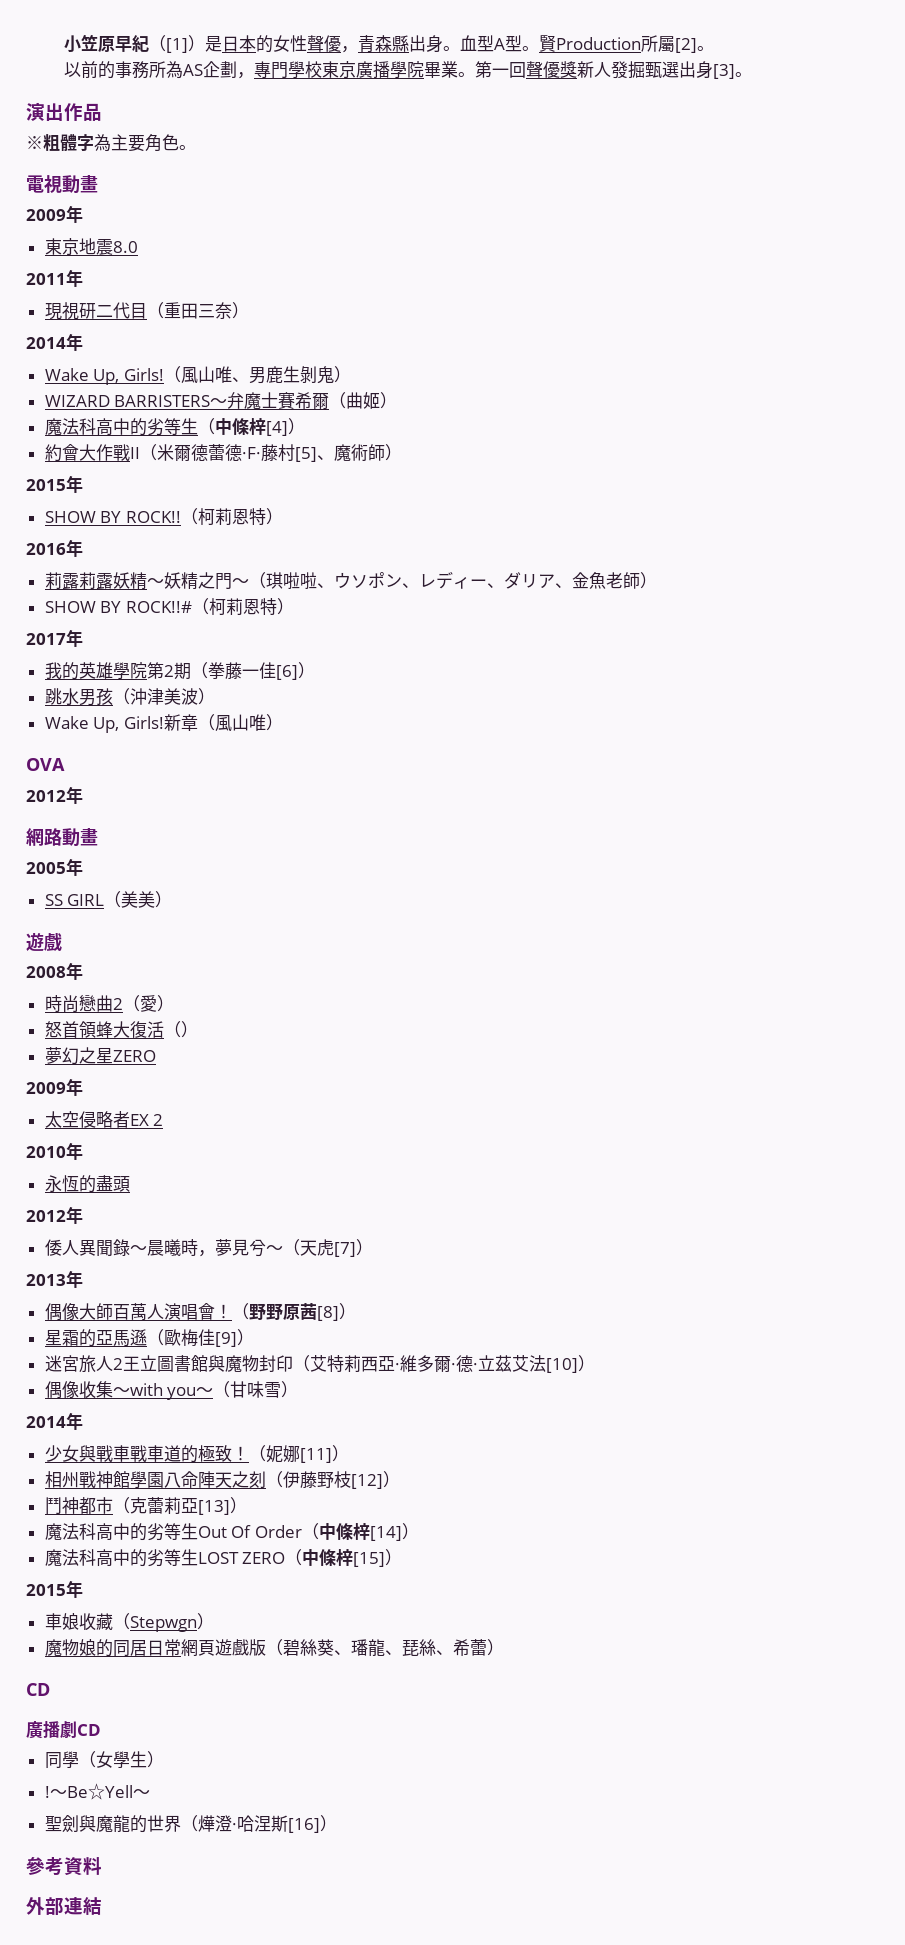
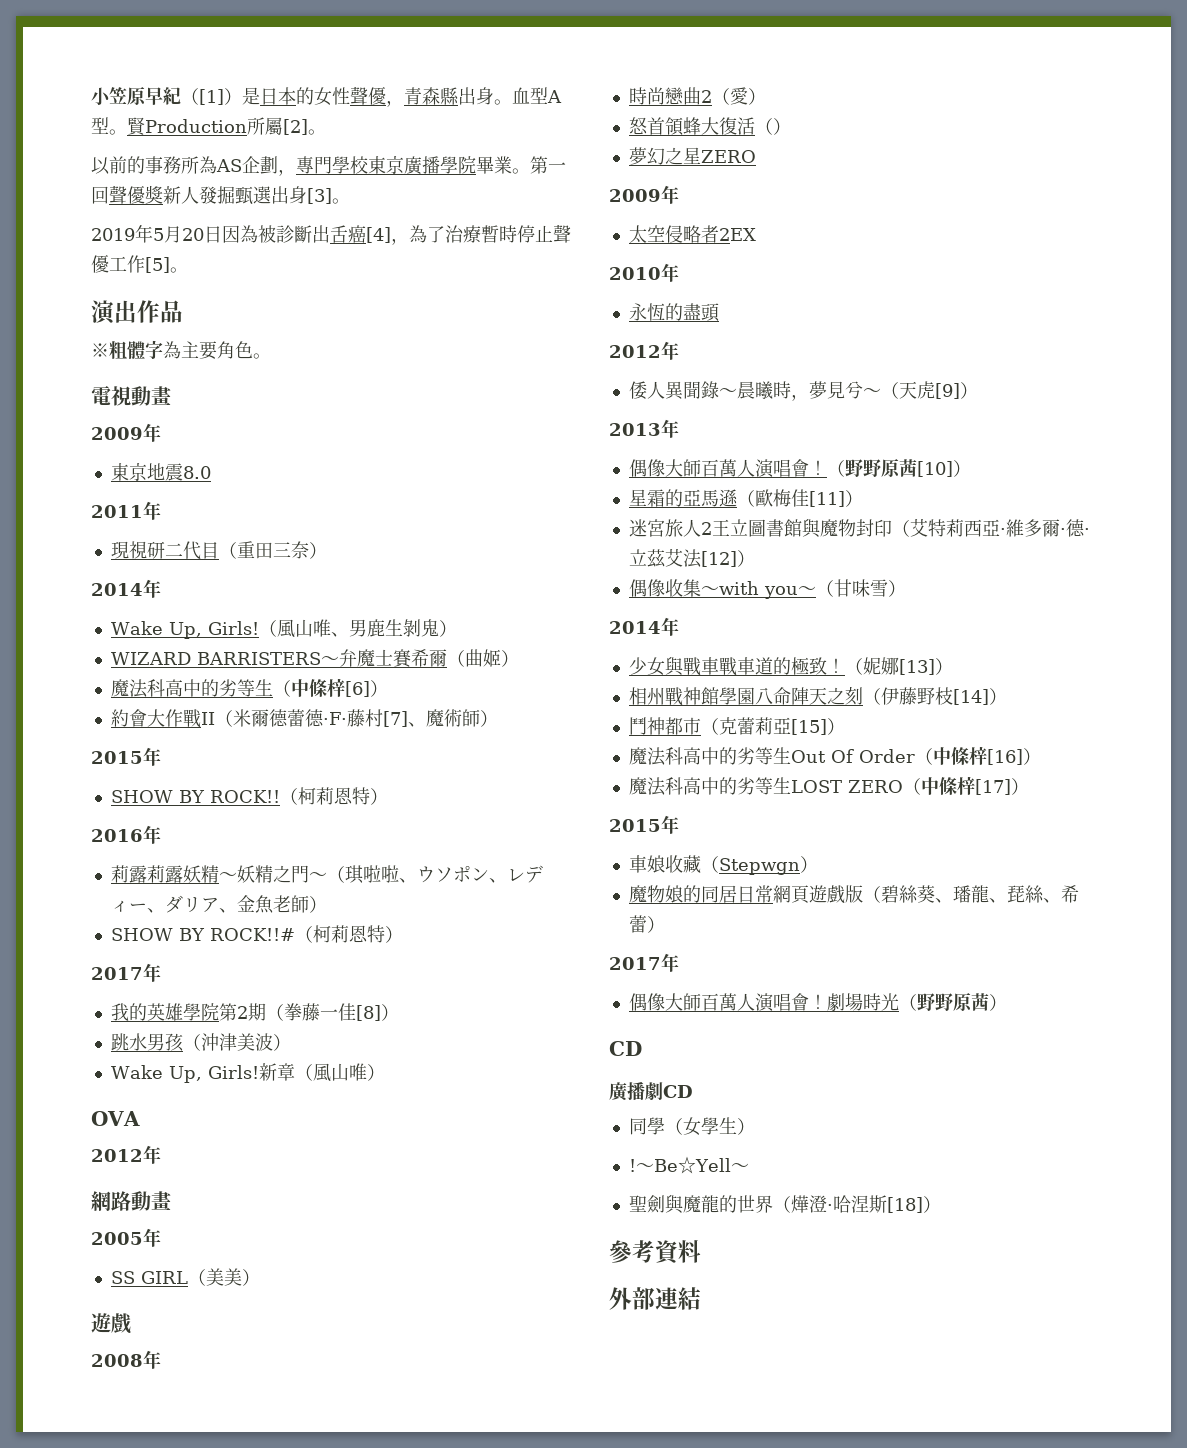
(753, 74) none -> [91,224,571,245] [91,255,188,273] // 2019年5月20日因為被診斷出舌癌[4]，為了治療暫時停止聲優工作[5]。
[265,421,288,436] [4] -> [344,681,370,697] [6]
[294,447,317,462] [5] -> [382,711,408,727] [7]
[275,665,298,680] [6] -> [355,1005,381,1021] [8]
[129,1114,164,1126] EX 2 -> [718,228,756,241] 2EX
[333,1242,356,1257] [7] -> [934,383,960,399] [9]
[316,1306,339,1321] [8] -> [916,461,953,477] [10]
[214,1332,237,1347] [9] -> [808,491,845,507] [11]
[545,1358,578,1373] [10] -> [700,551,737,567] [12]
[299,1448,332,1463] [11] -> [898,659,935,675] [13]
[350,1474,383,1489] [12] -> [952,689,989,705] [14]
[197,1500,230,1515] [13] -> [790,719,827,735] [15]
[369,1526,402,1541] [14] -> [986,749,1023,765] [16]
[353,1552,386,1567] [15] -> [974,779,1011,795] [17]
(504, 1647) none -> [609,953,679,972] [628,993,1007,1012] // 2017年 // 偶像大師百萬人演唱會！劇場時光（野野原茜）
[287,1818,320,1833] [16] -> [886,1197,923,1213] [18]

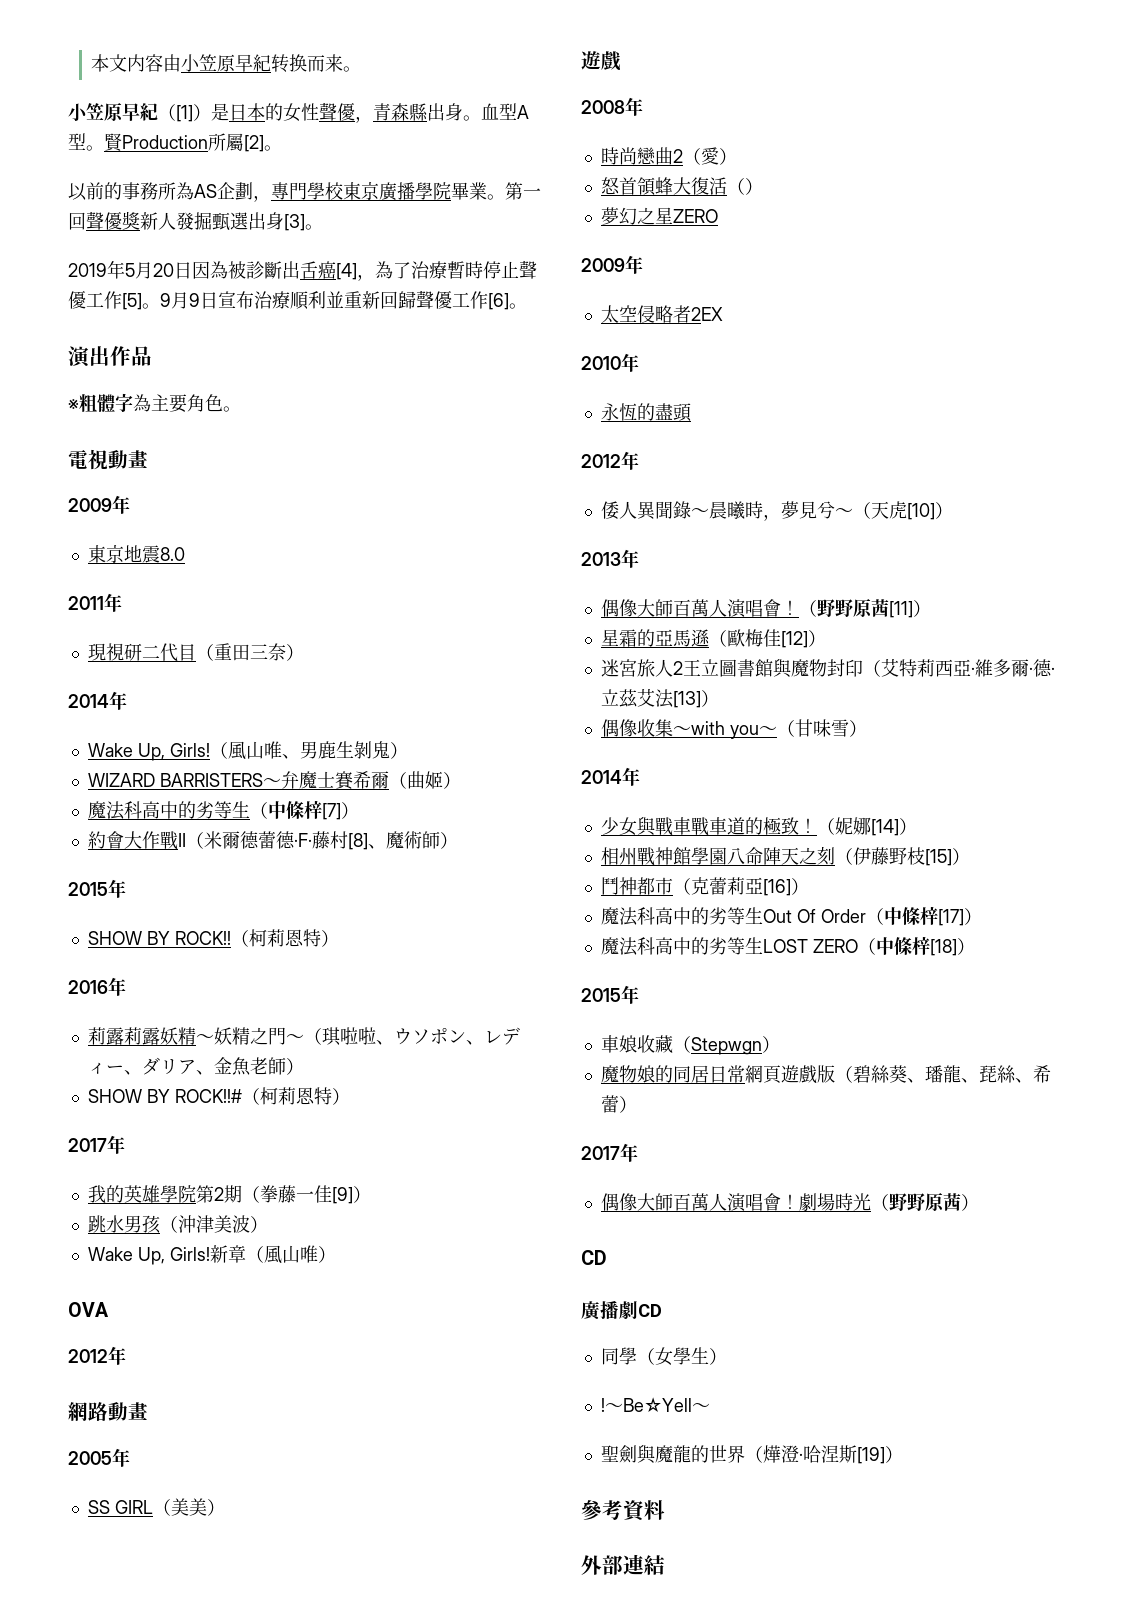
(91, 96) none -> [91,54,362,73] 本文内容由小笠原早紀转换而来。 //
(188, 270) none -> [160,290,527,310] 9月9日宣布治療順利並重新回歸聲優工作[6]。
[344,681,370,697] [6] -> [321,803,341,820] [7]
[382,711,408,727] [7] -> [347,833,368,850] [8]
[355,1005,381,1021] [8] -> [331,1187,353,1204] [9]
[934,383,960,399] [9] -> [906,503,935,520] [10]
[916,461,953,477] [10] -> [888,601,913,618] [11]
[808,491,845,507] [11] -> [780,631,808,648] [12]
[700,551,737,567] [12] -> [672,691,701,708] [13]
[898,659,935,675] [13] -> [870,819,899,836] [14]
[952,689,989,705] [14] -> [924,849,952,866] [15]
[790,719,827,735] [15] -> [762,879,791,896] [16]
[986,749,1023,765] [16] -> [937,909,964,926] [17]
[974,779,1011,795] [17] -> [929,939,957,956] [18]
[886,1197,923,1213] [18] -> [856,1447,885,1464] [19]

